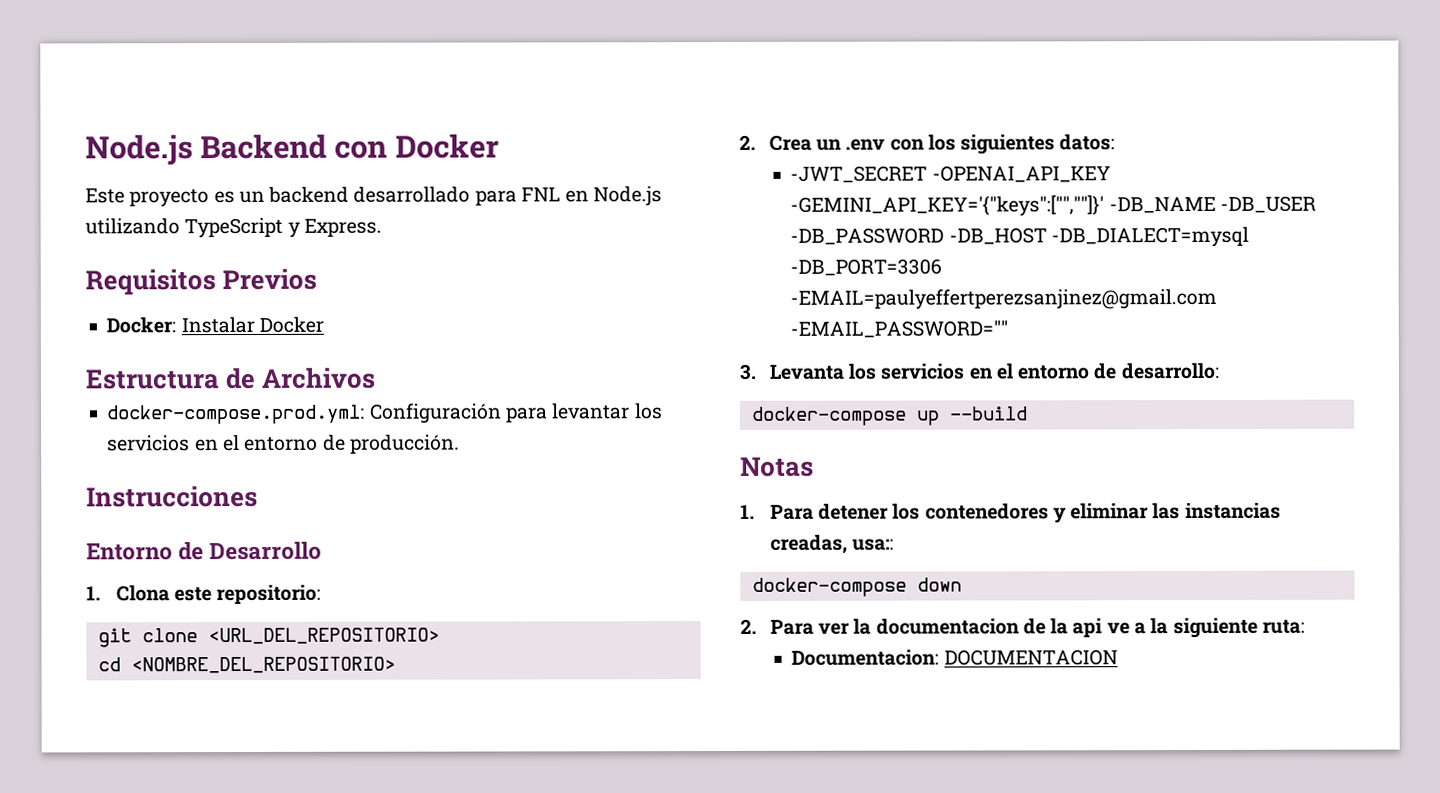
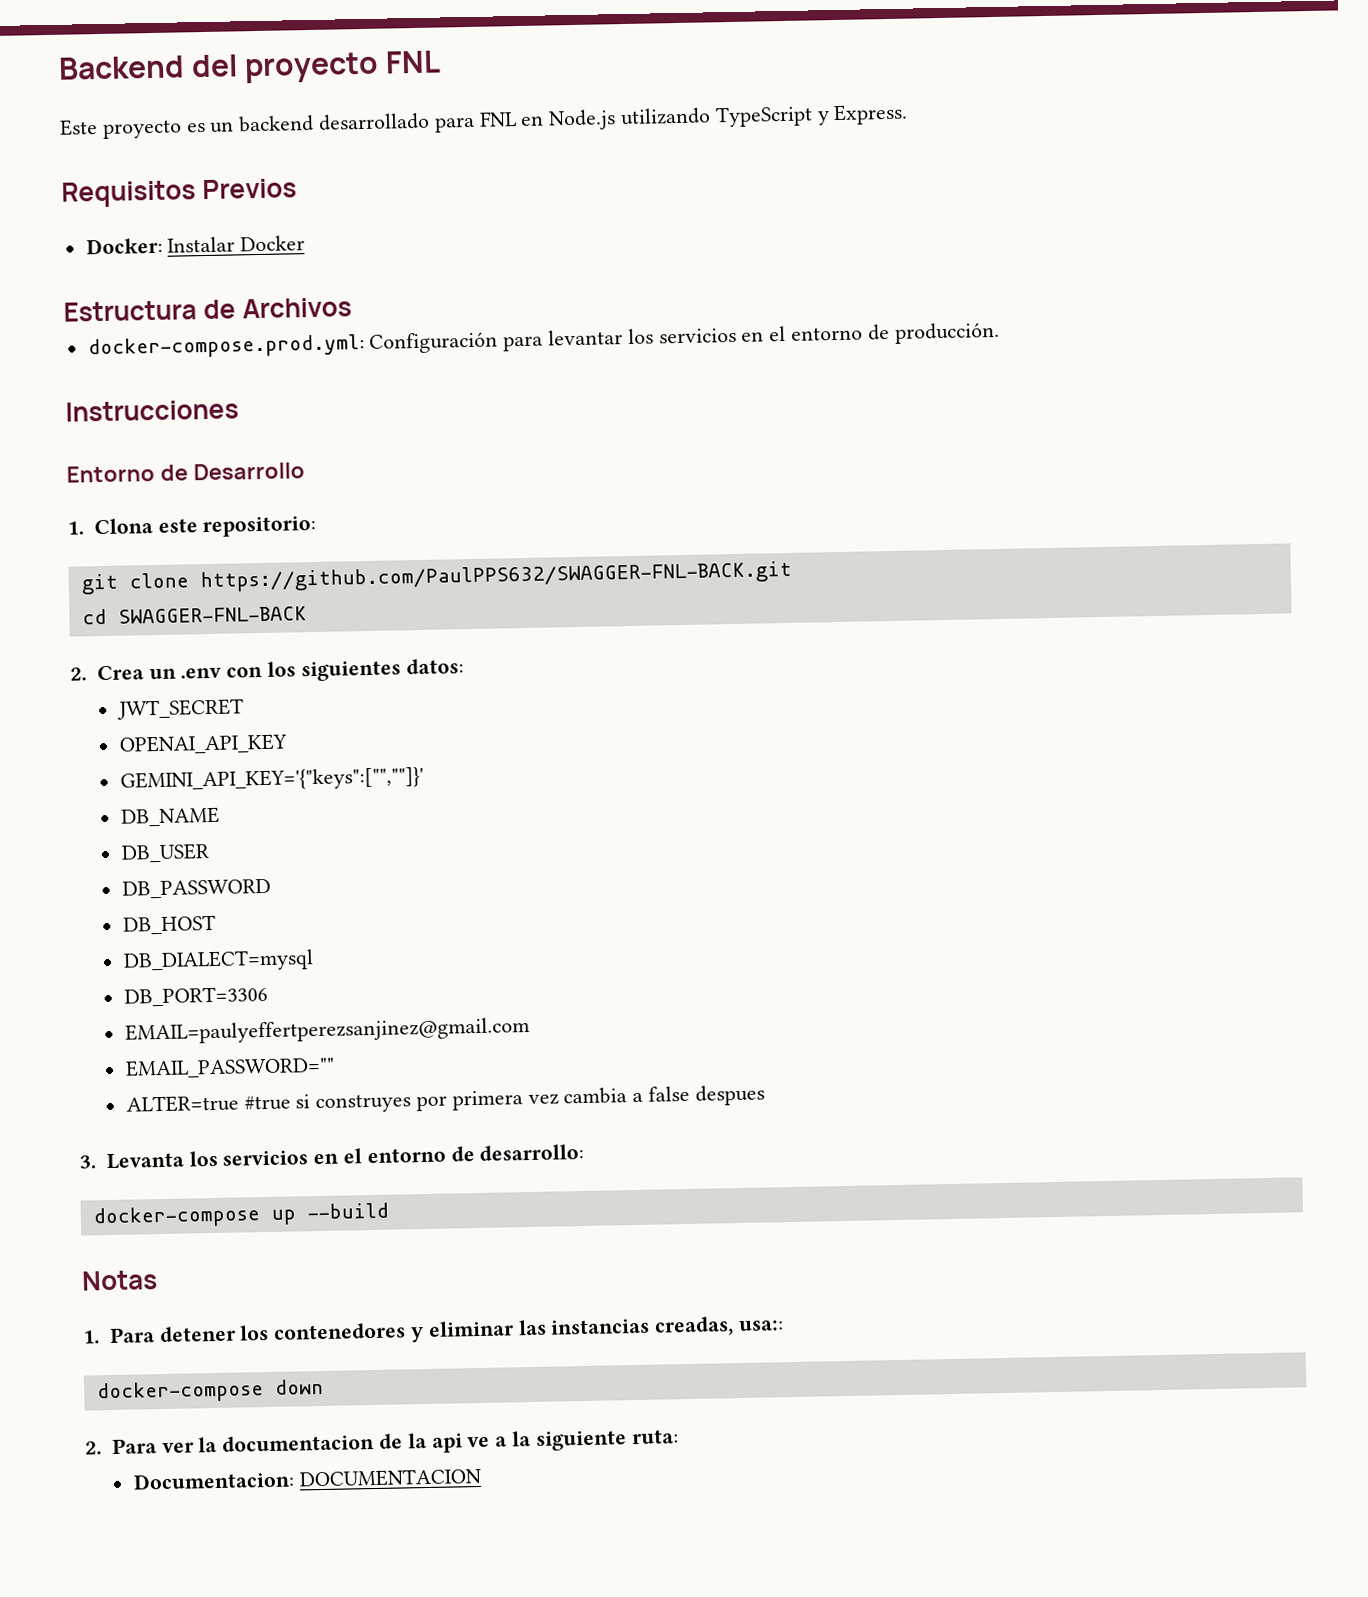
[85,133,499,166] Node.js Backend con Docker -> [58,50,442,84] Backend del proyecto FNL
[207,627,440,645] <URL_DEL_REPOSITORIO> -> [199,560,792,593] https://github.com/PaulPPS632/SWAGGER-FNL-BACK.git
[130,656,396,674] <NOMBRE_DEL_REPOSITORIO> -> [117,606,307,624] SWAGGER-FNL-BACK
[790,165,1111,183] [790,195,1316,217] [790,226,1249,248] [790,258,943,276] [790,287,1218,310] [790,320,1009,338] -JWT_SECRET -OPENAI_API_KEY -GEMINI_API_KEY='{"keys":["",""]}' -DB_NAME -DB_USER -DB_PASSWORD -DB_HOST -DB_DIALECT=mysql -DB_PORT=3306 -EMAIL=paulyeffertperezsanjinez@gmail.com -EMAIL_PASSWORD="" -> [116,698,244,720] [118,733,288,755] [119,766,424,793] [120,806,220,827] [120,843,210,863] [121,878,271,899] [122,914,216,935] [122,949,314,973] [123,985,268,1007] [124,1016,530,1045] [124,1056,335,1079] [125,1084,765,1114] JWT_SECRET // OPENAI_API_KEY // GEMINI_API_KEY='{"keys":["",""]}' // DB_NAME // DB_USER // DB_PASSWORD // DB_HOST // DB_DIALECT=mysql // DB_PORT=3306 // EMAIL=paulyeffertperezsanjinez@gmail.com // EMAIL_PASSWORD="" // ALTER=true #true si construyes por primera vez cambia a false despues

